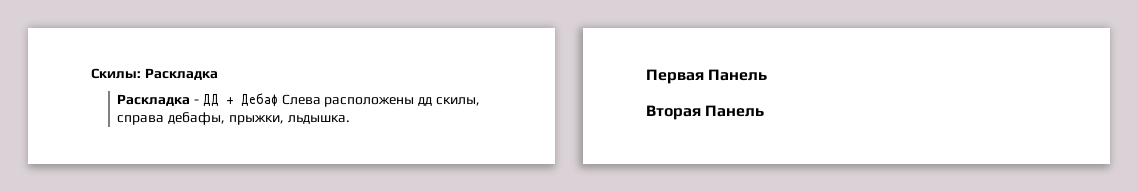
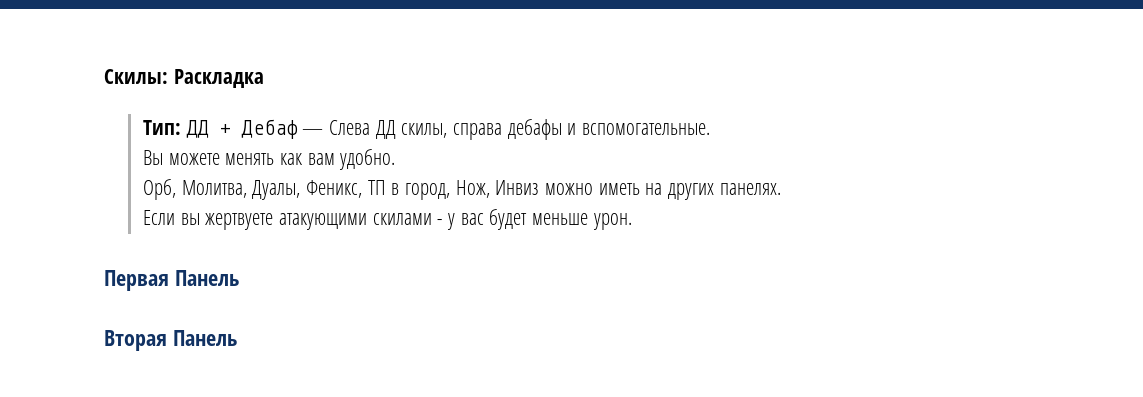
[117,94,200,106] Раскладка - -> [142,120,181,135] Тип:
[281,94,481,107] [117,112,350,125] Слева расположены дд скилы, справа дебафы, прыжки, льдышка. -> [302,119,711,140] [142,149,396,170] [142,179,781,200] [142,209,632,230] — Слева ДД скилы, справа дебафы и вспомогательные. // Вы можете менять как вам удобно. // Орб, Молитва, Дуалы, Феникс, ТП в город, Нож, Инвиз можно иметь на других панелях. // Если вы жертвуете атакующими скилами - у вас будет меньше урон.

